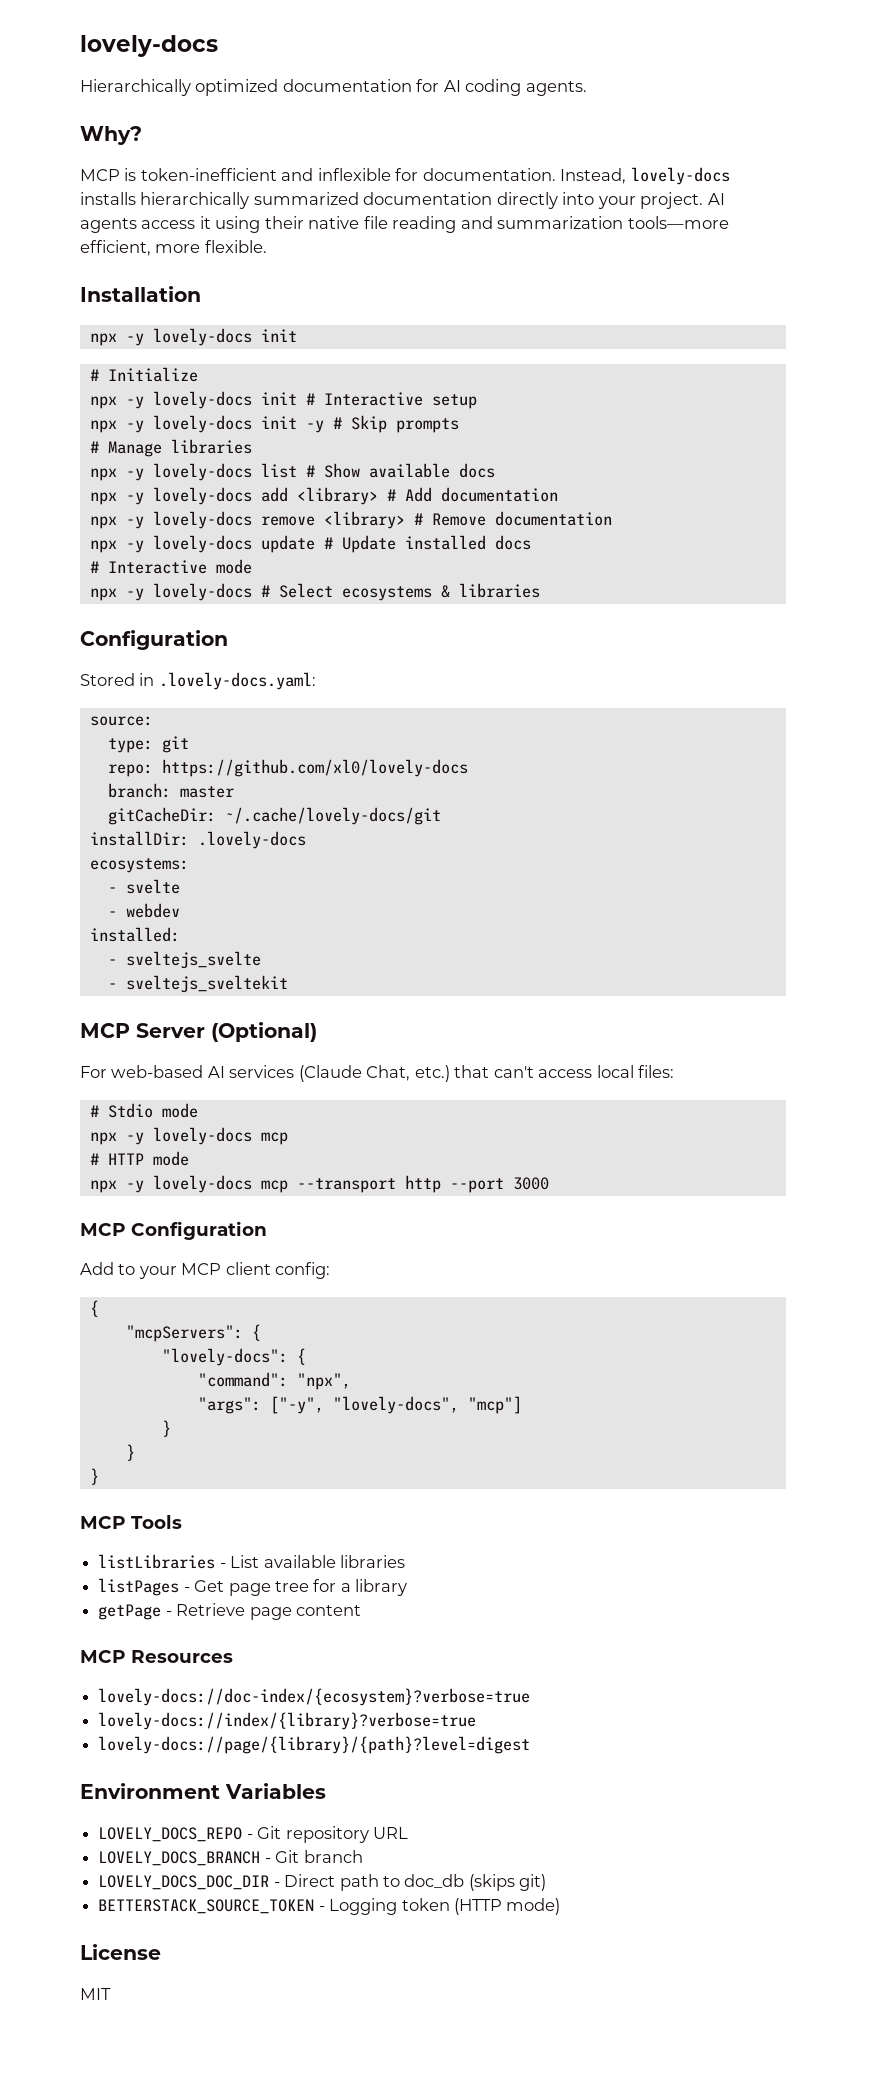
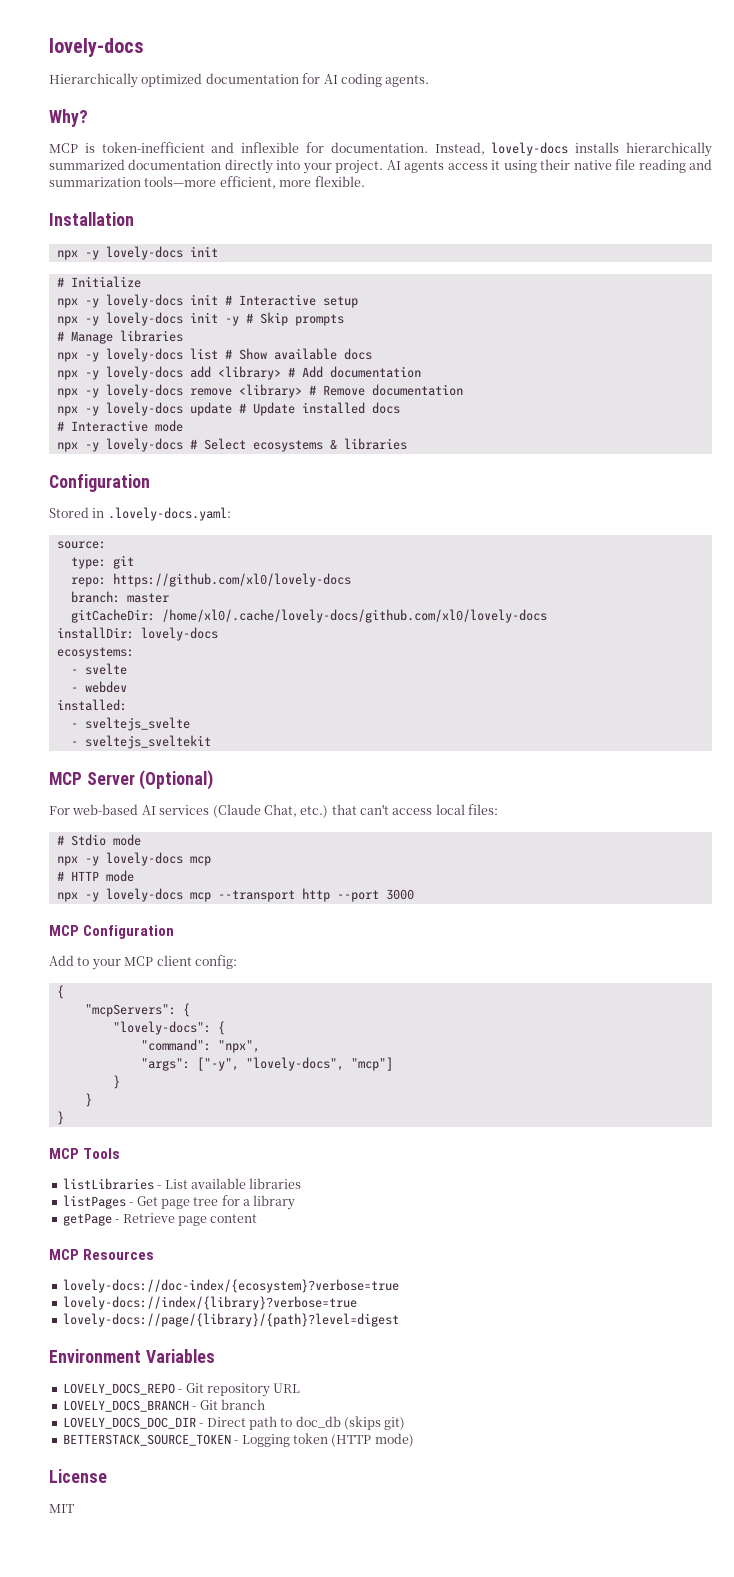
[224,807,441,825] ~/.cache/lovely-docs/git -> [161,609,547,623] /home/xl0/.cache/lovely-docs/github.com/xl0/lovely-docs
[197,831,306,849] .lovely-docs -> [140,627,218,641] lovely-docs

